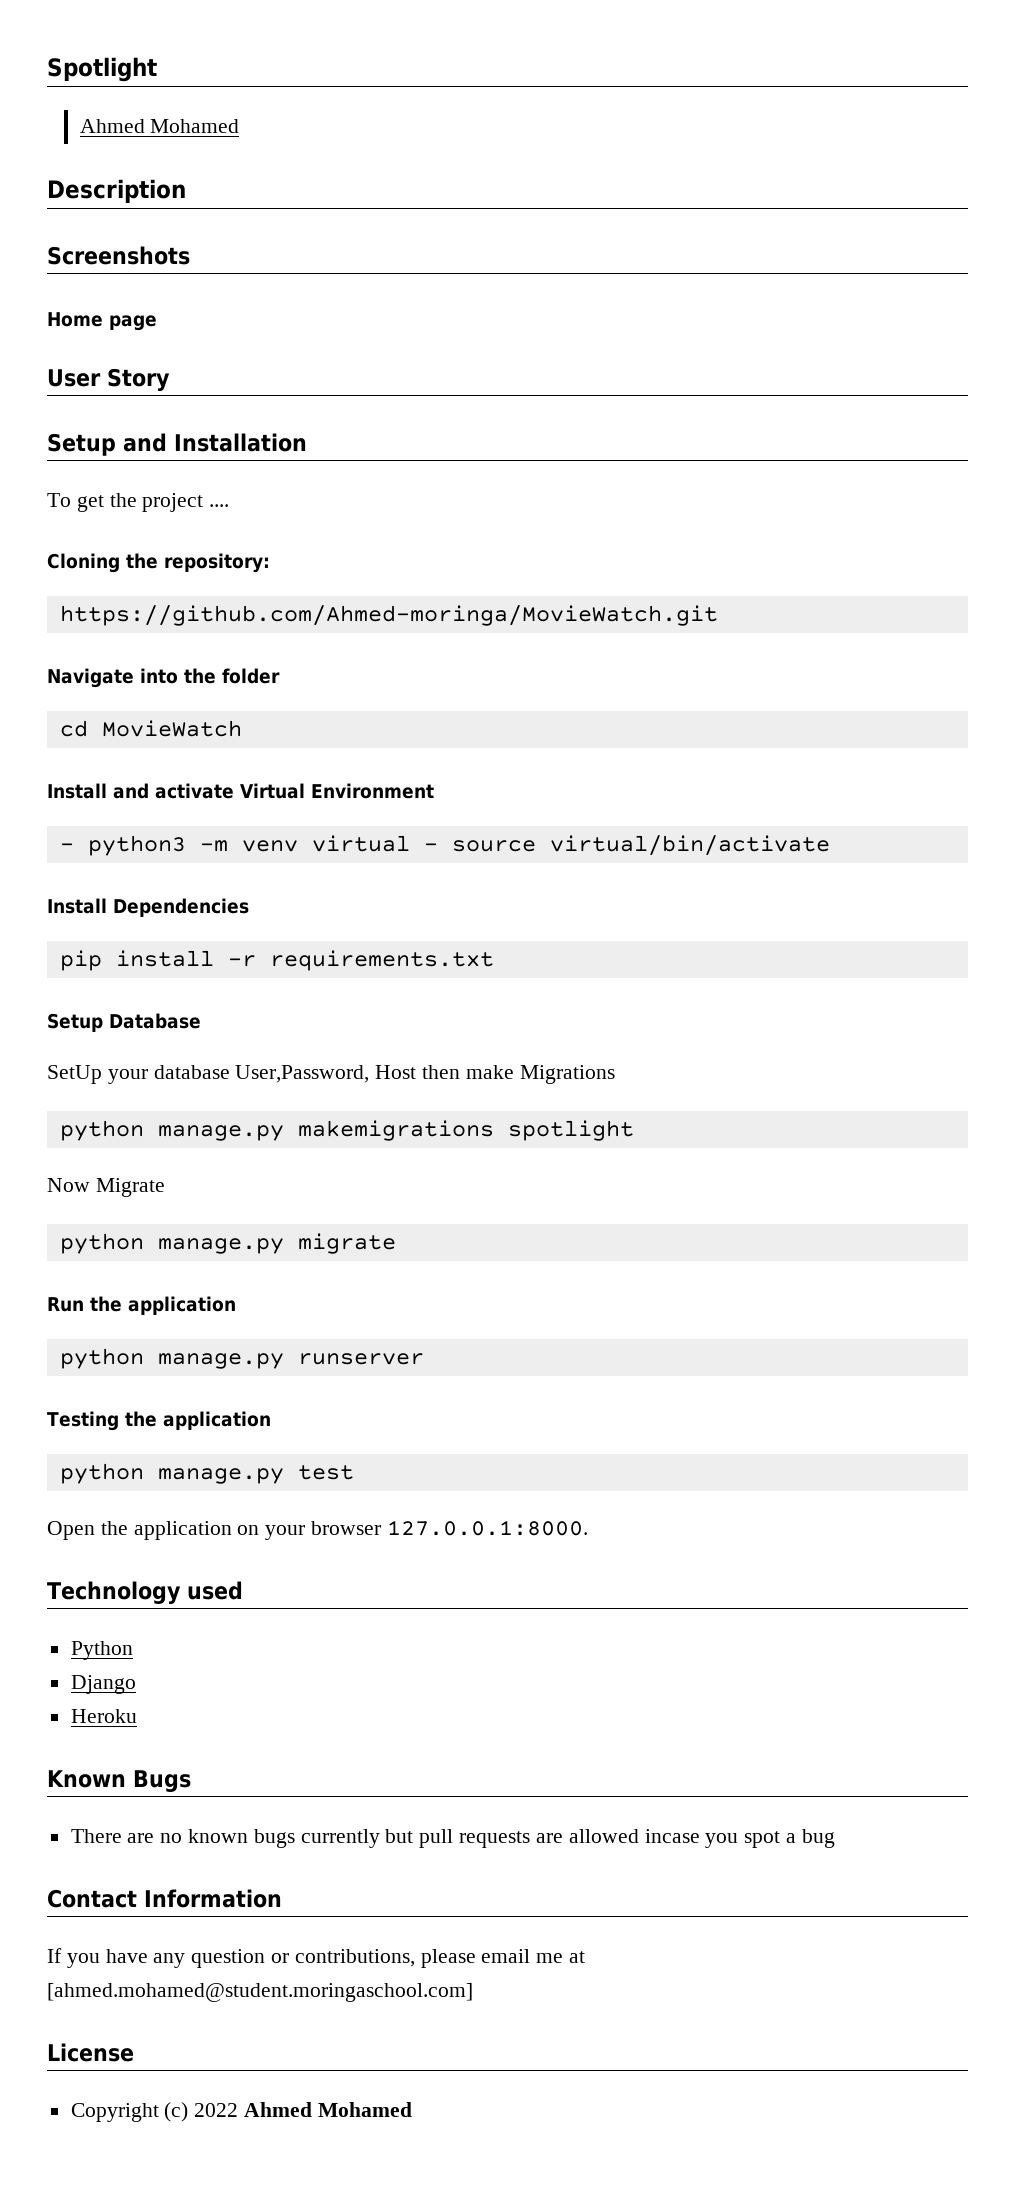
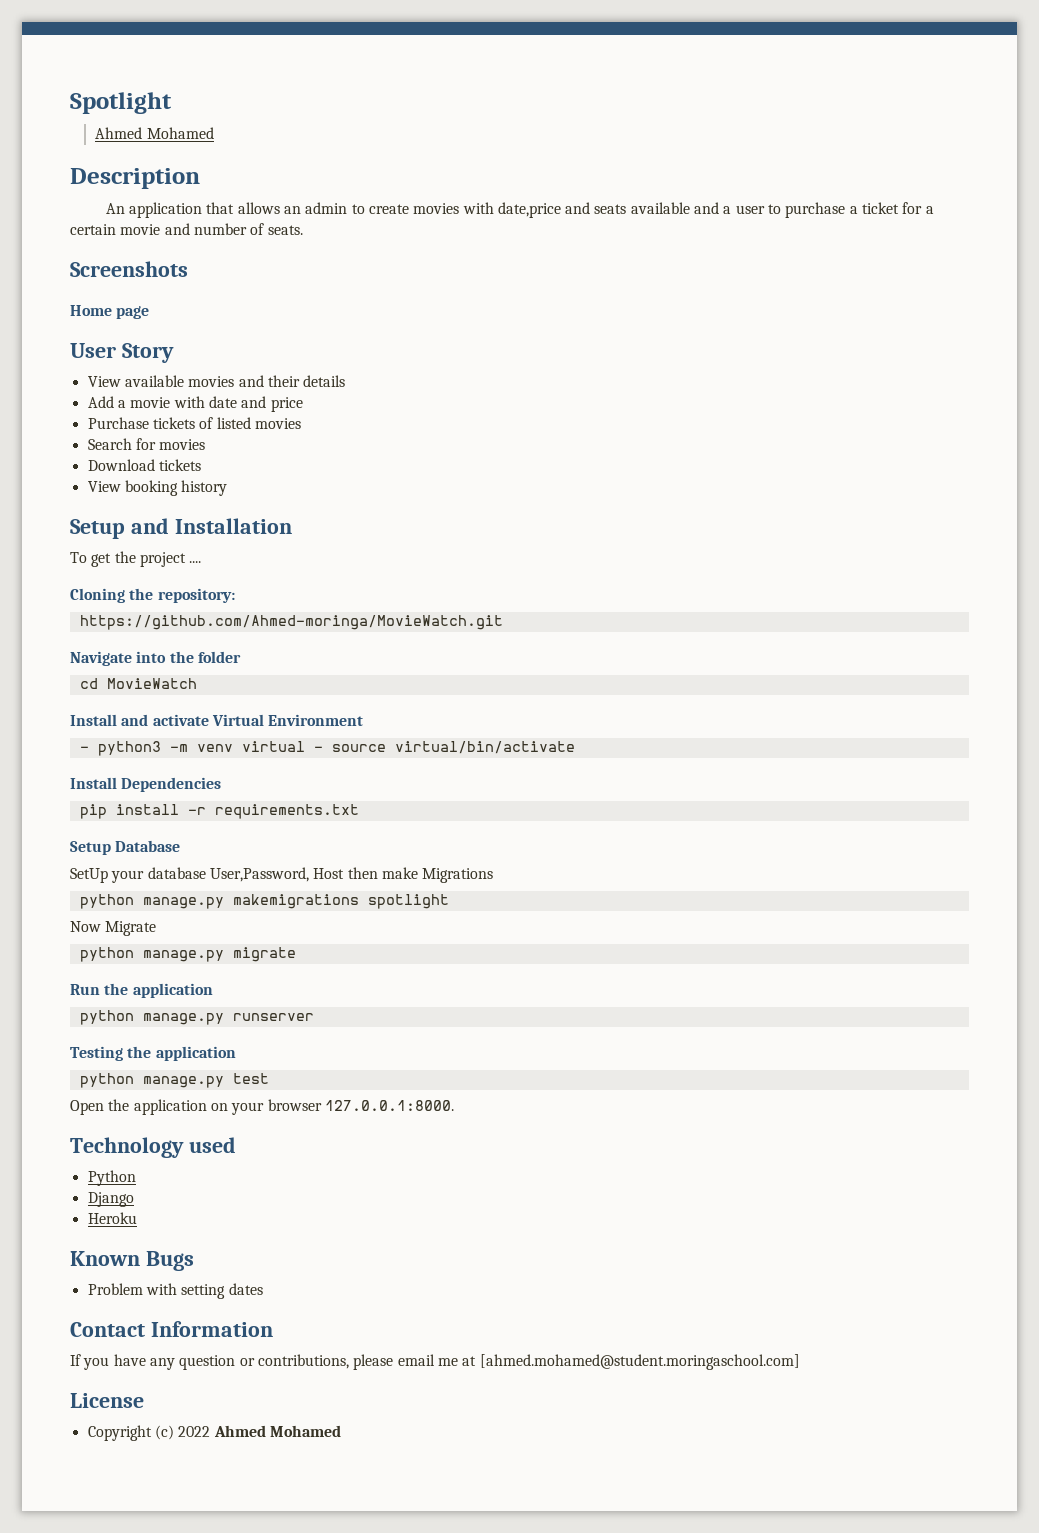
(186, 191) none -> [105,202,934,218] [70,223,303,235] // An application that allows an admin to create movies with date,price and seats available and a user to purchase a ticket for a certain movie and number of seats.
(170, 379) none -> [87,375,346,387] [87,396,303,412] [87,417,301,429] [87,438,206,450] [87,459,201,471] [87,480,228,496] // View available movies and their details // Add a movie with date and price // Purchase tickets of listed movies // Search for movies // Download tickets // View booking history
[70,1829,835,1848] There are no known bugs currently but pull requests are allowed incase you spot a bug -> [87,1283,263,1299] Problem with setting dates

